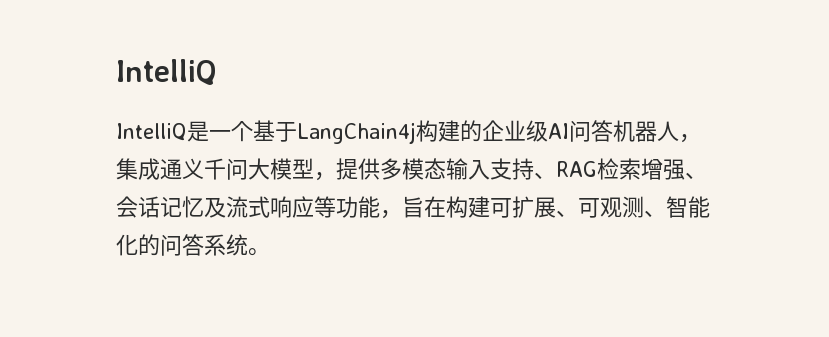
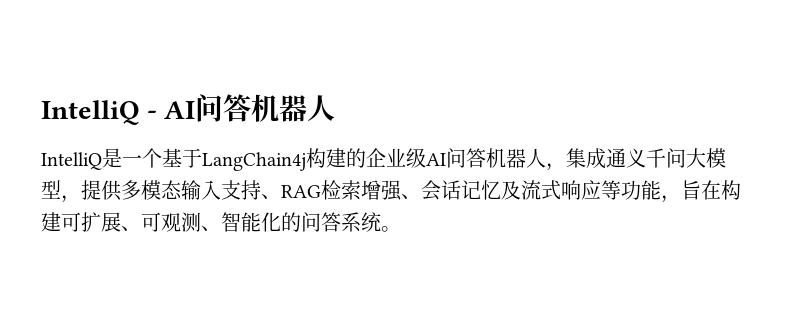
[116,59,217,85] IntelliQ -> [41,94,336,125] IntelliQ - AI问答机器人

